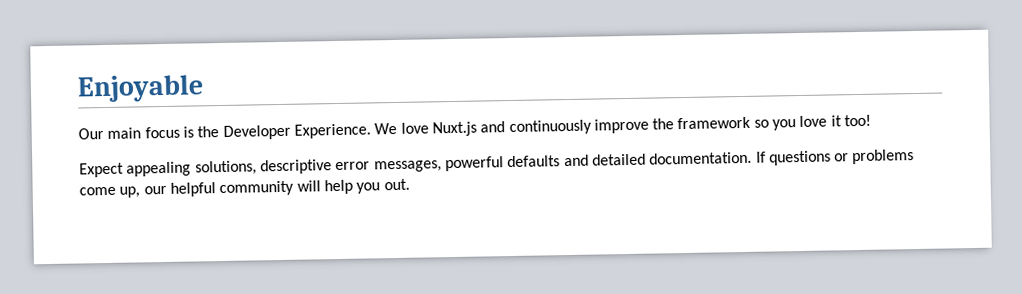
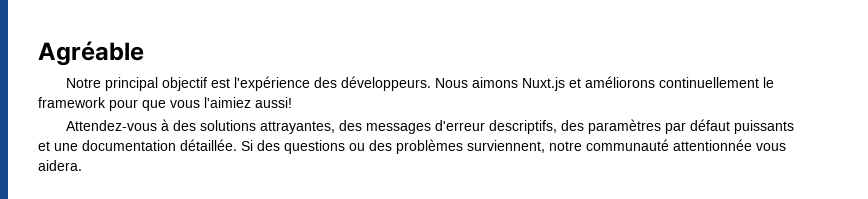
[77,74,204,103] [78,114,872,140] [79,149,915,178] [79,178,410,198] Enjoyable // Our main focus is the Developer Experience. We love Nuxt.js and continuously improve the framework so you love it too! // Expect appealing solutions, descriptive error messages, powerful defaults and detailed documentation. If questions or problems come up, our helpful community will help you out. -> [38,41,144,66] [66,76,775,91] [38,97,292,111] [66,119,795,134] [38,139,786,154] [38,160,82,171] Agréable // Notre principal objectif est l'expérience des développeurs. Nous aimons Nuxt.js et améliorons continuellement le framework pour que vous l'aimiez aussi! // Attendez-vous à des solutions attrayantes, des messages d'erreur descriptifs, des paramètres par défaut puissants et une documentation détaillée. Si des questions ou des problèmes surviennent, notre communauté attentionnée vous aidera.

